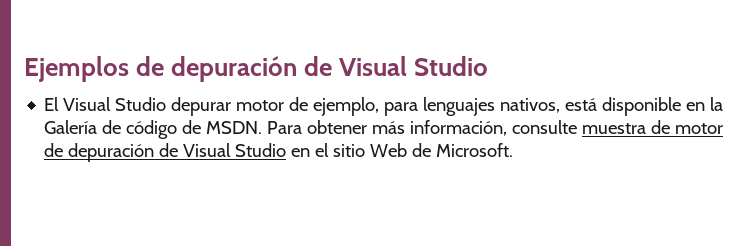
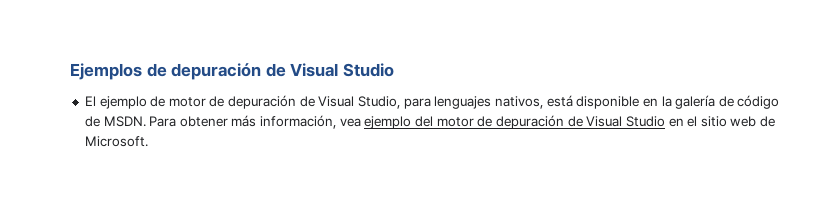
[63,97,380,116] Visual Studio depurar motor de ejemplo, -> [99,95,401,109] ejemplo de motor de depuración de Visual Studio,
[44,120,98,134] Galería -> [675,95,716,109] galería
[512,120,671,134] consulte muestra de -> [339,116,434,129] vea ejemplo del
[370,143,408,157] Web -> [730,116,757,127] web

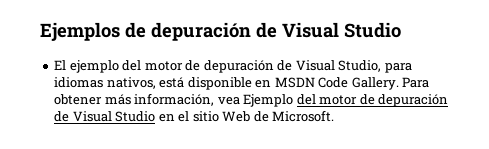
[150,96,166,107] de -> [122,60,142,71] del
[434,96,492,109] lenguajes -> [54,77,104,88] idiomas
[661,95,780,109] [84,116,146,127] la galería de código de MSDN. -> [274,77,399,90] MSDN Code Gallery.
[364,116,412,129] ejemplo -> [243,94,294,107] Ejemplo
[730,116,757,127] web -> [222,111,251,122] Web

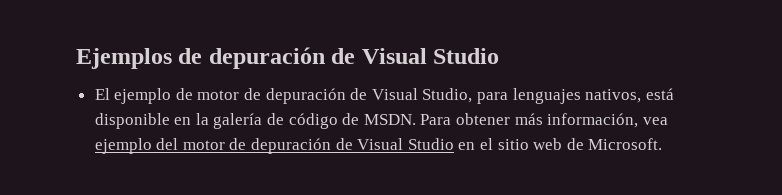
[122,60,142,71] del -> [175,88,193,100] de
[54,77,104,88] idiomas -> [512,88,581,104] lenguajes
[274,77,399,90] MSDN Code Gallery. -> [195,113,416,129] la galería de código de MSDN.
[243,94,294,107] Ejemplo -> [94,138,152,154] ejemplo
[222,111,251,122] Web -> [533,138,563,150] web

